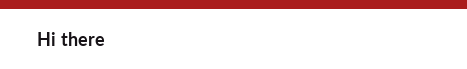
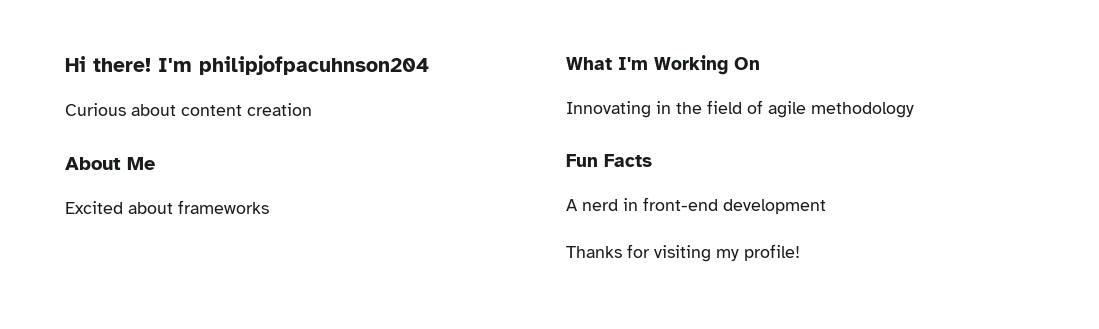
[60,32,105,46] there -> [93,55,429,75] [65,103,312,116] [65,157,155,170] [65,200,269,214] [566,55,760,75] [566,100,914,118] [566,154,652,167] [566,197,826,214] [566,244,800,262] there! I'm philipjofpacuhnson204 // Curious about content creation // About Me // Excited about frameworks // What I'm Working On // Innovating in the field of agile methodology // Fun Facts // A nerd in front-end development // Thanks for visiting my profile!

